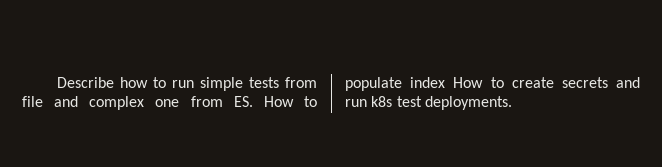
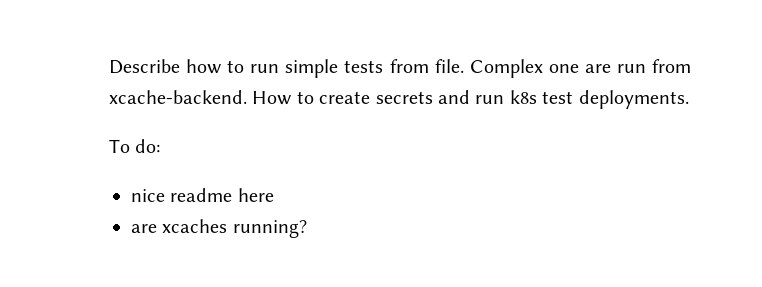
[22,96,317,110] [345,77,446,91] file and complex one from ES. How to populate index -> [434,59,691,78] [109,90,247,104] file. Complex one are run from xcache-backend.
(512, 103) none -> [109,139,161,153] [131,188,274,202] [131,219,307,238] // To do: // nice readme here // are xcaches running?

